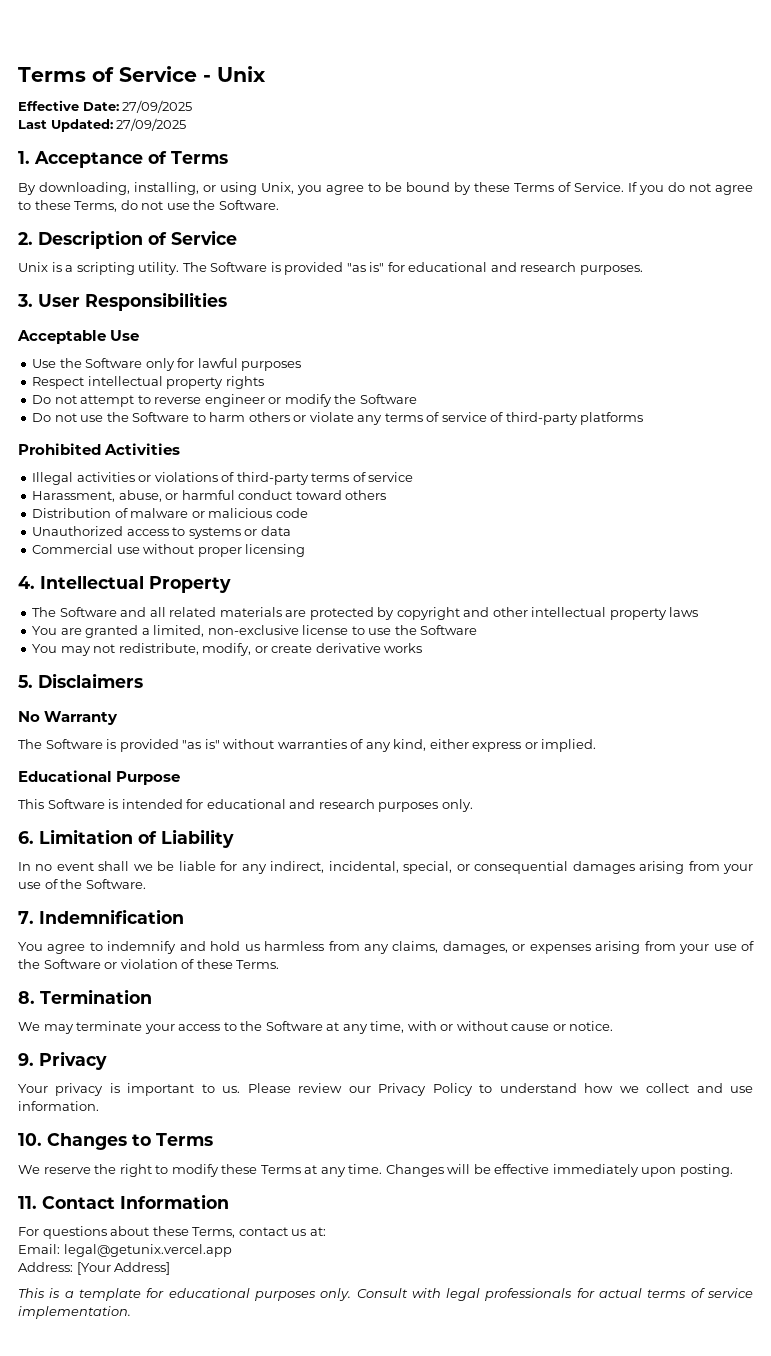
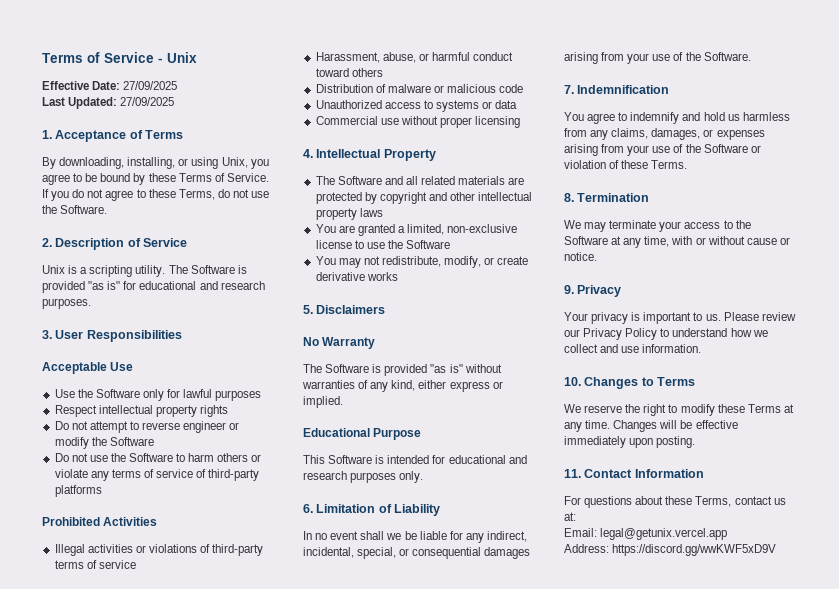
[76,1262,171,1275] [18,1288,753,1301] [18,1306,131,1319] [Your Address] // This is a template for educational purposes only. Consult with legal professionals for actual terms of service implementation. -> [612,544,777,556] https://discord.gg/wwKWF5xD9V

